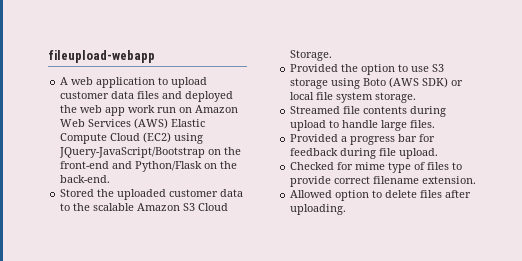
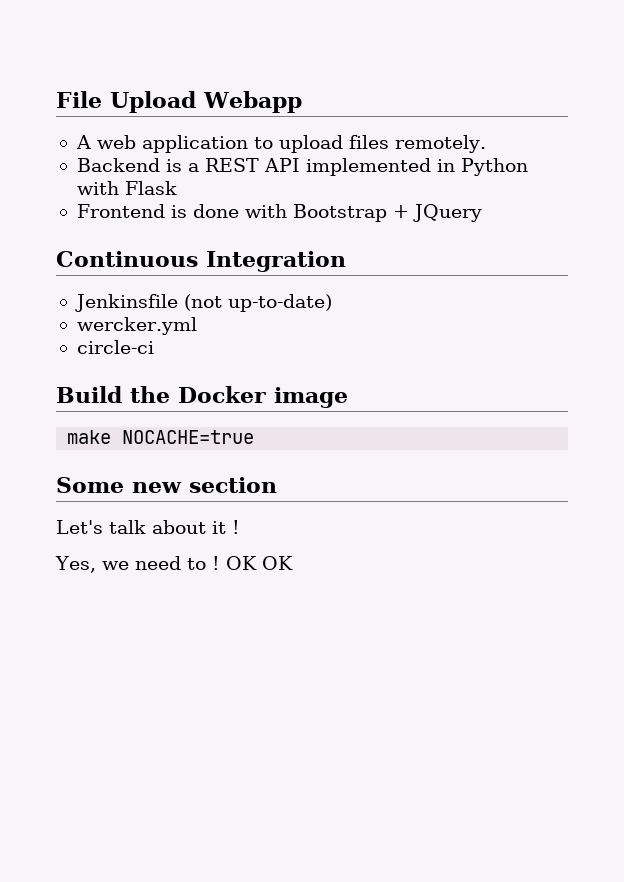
[48,50,155,63] fileupload-webapp -> [56,91,302,113] File Upload Webapp
[60,91,234,102] [60,105,239,116] [60,118,206,129] [60,132,204,144] [59,147,242,158] [60,161,238,172] [60,175,111,183] [60,189,244,200] [60,203,229,211] [290,50,333,61] [290,64,445,75] [290,77,464,89] [290,92,417,103] [290,106,447,117] [290,120,436,131] [290,134,436,145] [290,148,439,159] [290,162,463,173] [290,176,477,187] [290,190,472,201] [290,204,347,215] customer data files and deployed the web app work run on Amazon Web Services (AWS) Elastic Compute Cloud (EC2) using JQuery-JavaScript/Bootstrap on the front-end and Python/Flask on the back-end. // Stored the uploaded customer data to the scalable Amazon S3 Cloud Storage. // Provided the option to use S3 storage using Boto (AWS SDK) or local file system storage. // Streamed file contents during upload to handle large files. // Provided a progress bar for feedback during file upload. // Checked for mime type of files to provide correct filename extension. // Allowed option to delete files after uploading. -> [348,135,486,153] [76,158,528,176] [76,181,177,195] [76,204,482,222] [56,251,346,272] [74,294,332,312] [76,317,197,335] [76,340,154,354] [56,386,348,408] [67,430,255,444] [56,477,277,493] [56,520,240,534] [55,556,293,573] files remotely. // Backend is a REST API implemented in Python with Flask // Frontend is done with Bootstrap + JQuery // Continuous Integration // Jenkinsfile (not up-to-date) // wercker.yml // circle-ci // Build the Docker image // make NOCACHE=true // Some new section // Let's talk about it ! // Yes, we need to ! OK OK

